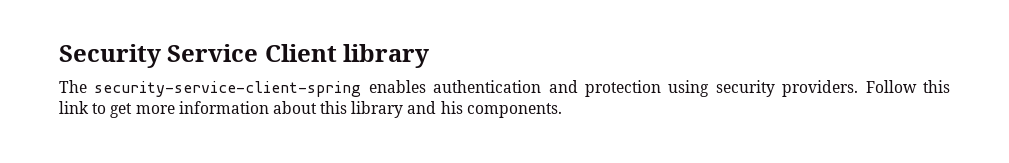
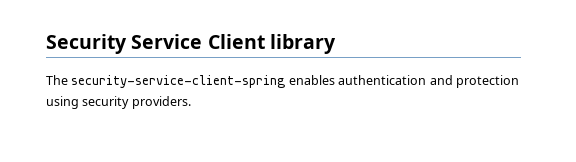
[865,80,950,93] [59,101,562,118] Follow this link to get more information about this library and his components. -> (191, 102) none

